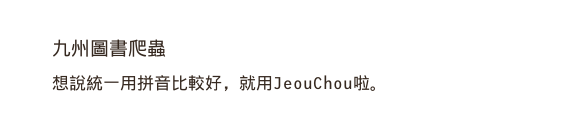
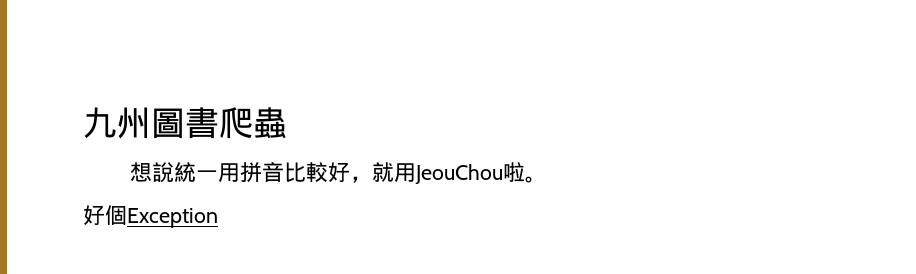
(387, 88) none -> [83,205,218,228] // 好個Exception

